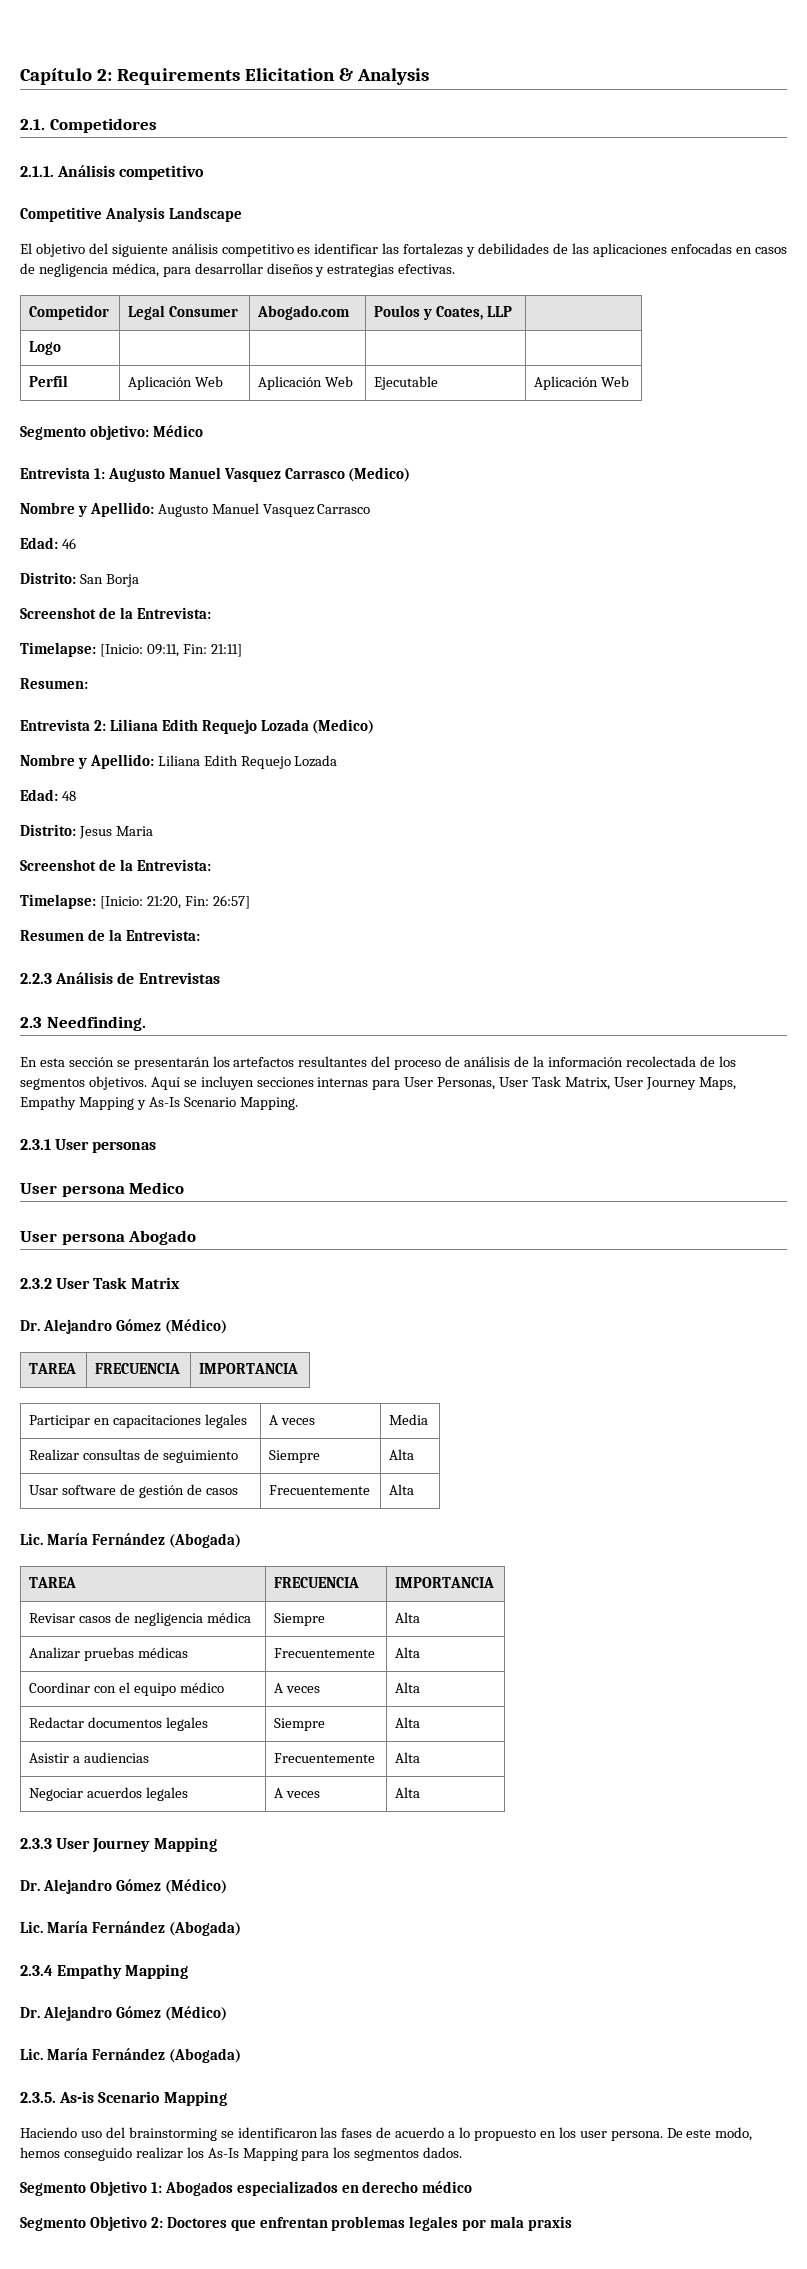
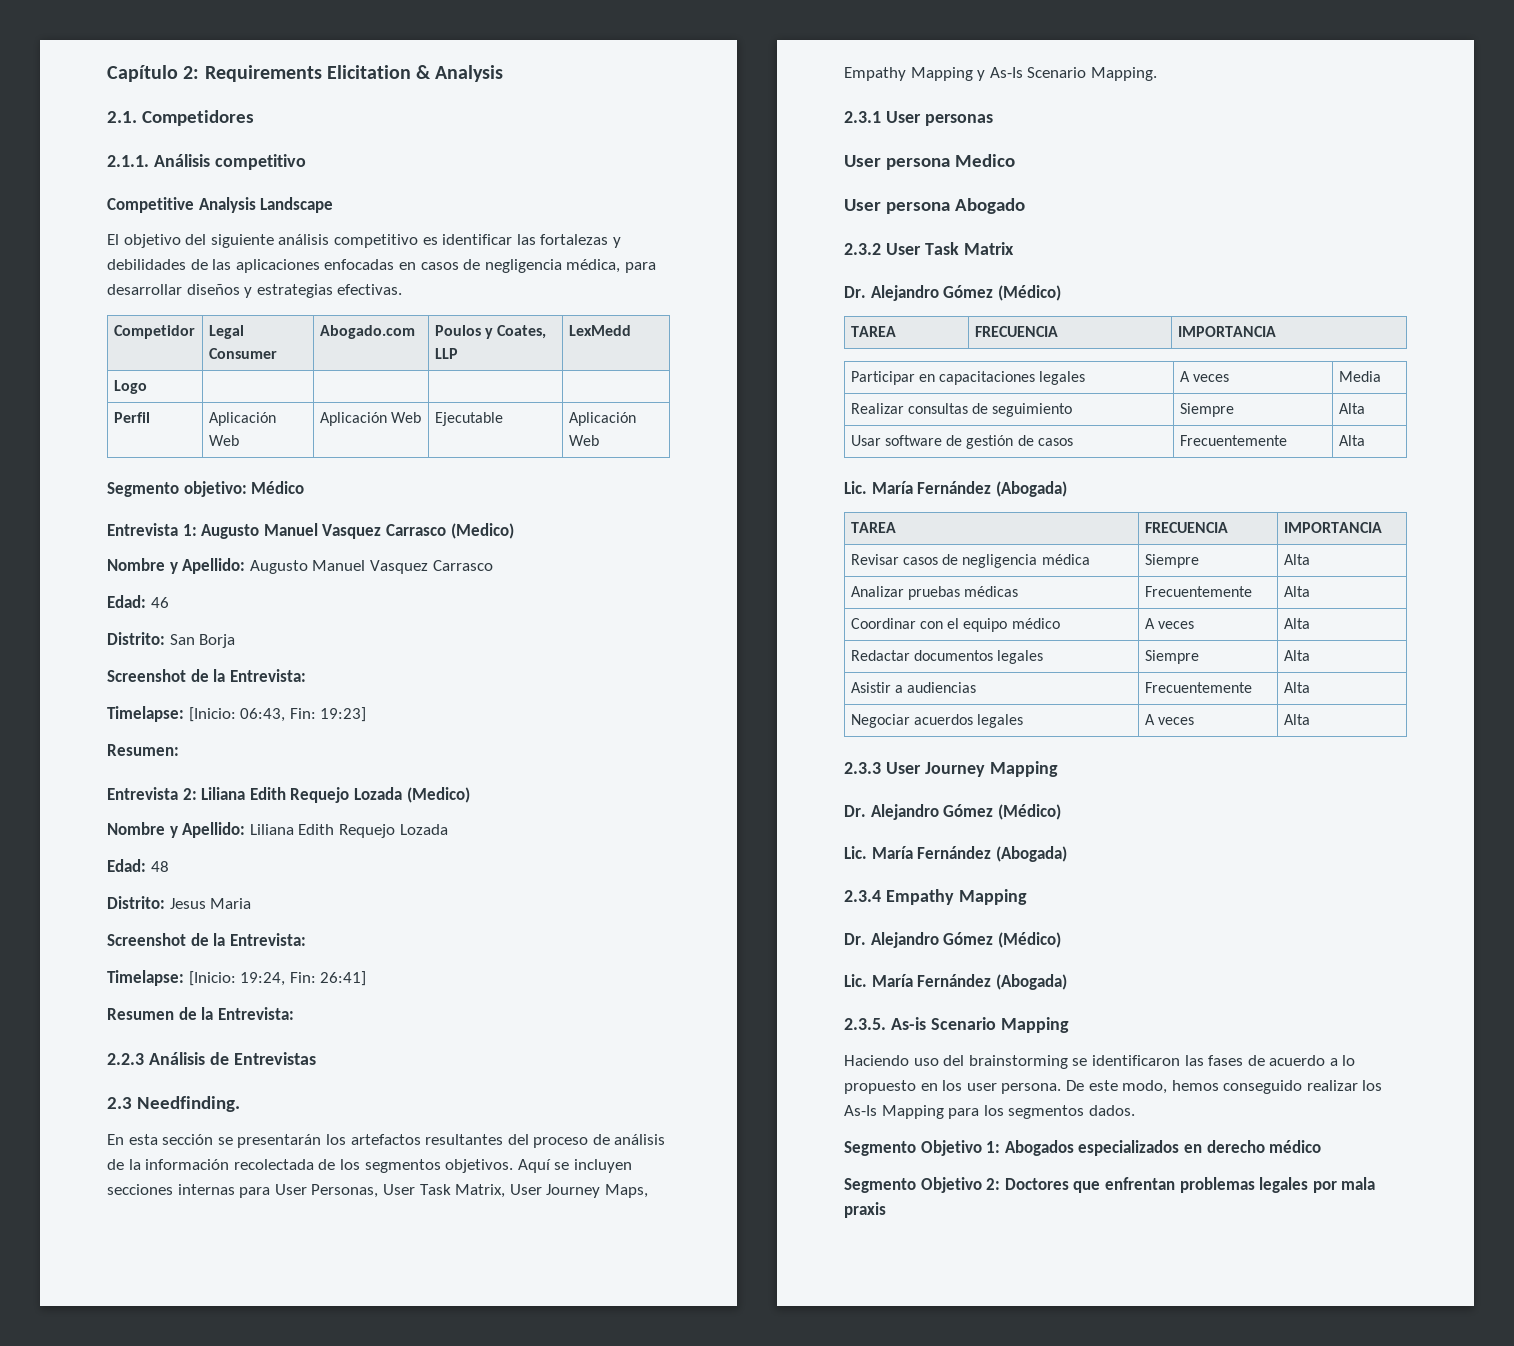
(512, 311) none -> [568,325,631,336] LexMedd
[146,644,242,657] 09:11, Fin: 21:11] -> [240,707,367,722] 06:43, Fin: 19:23]
[146,895,250,909] 21:20, Fin: 26:57] -> [240,971,367,986] 19:24, Fin: 26:41]

